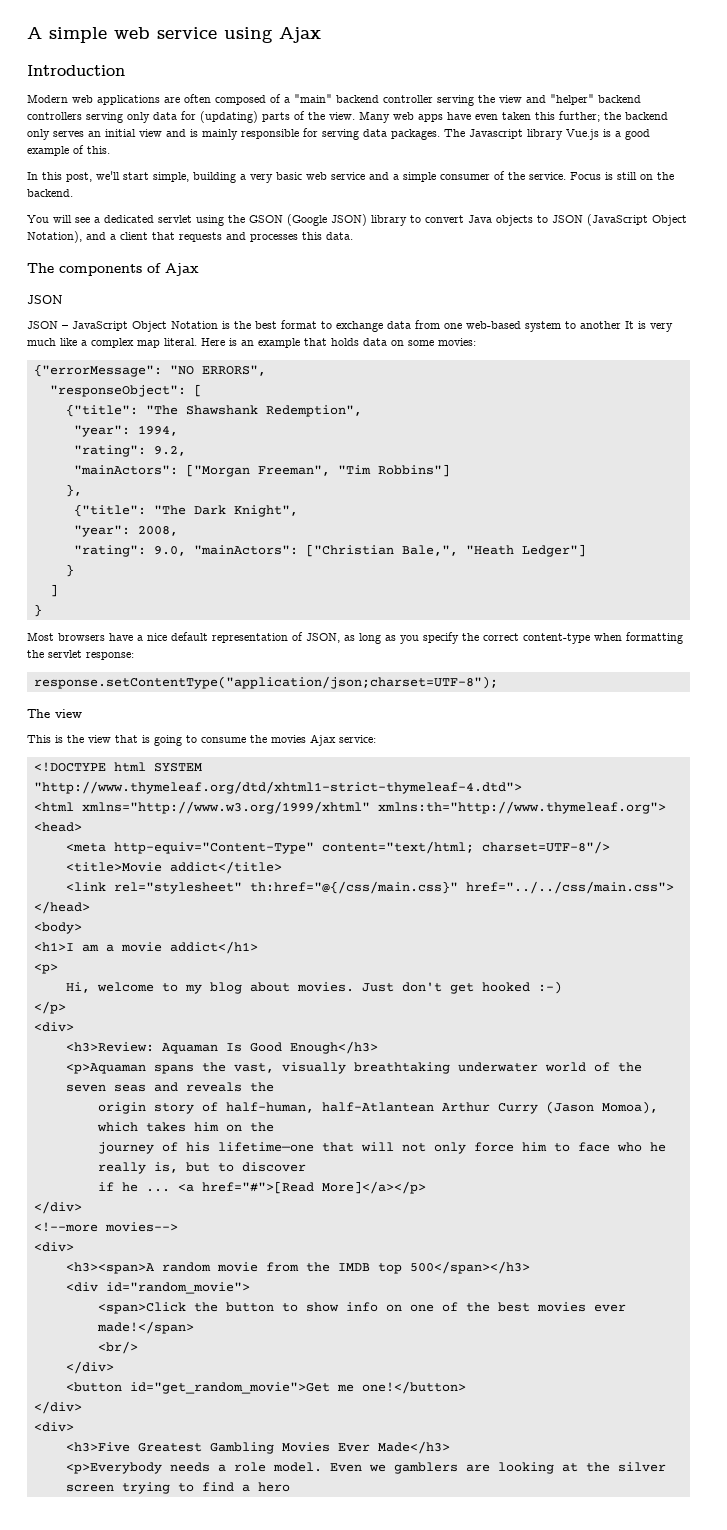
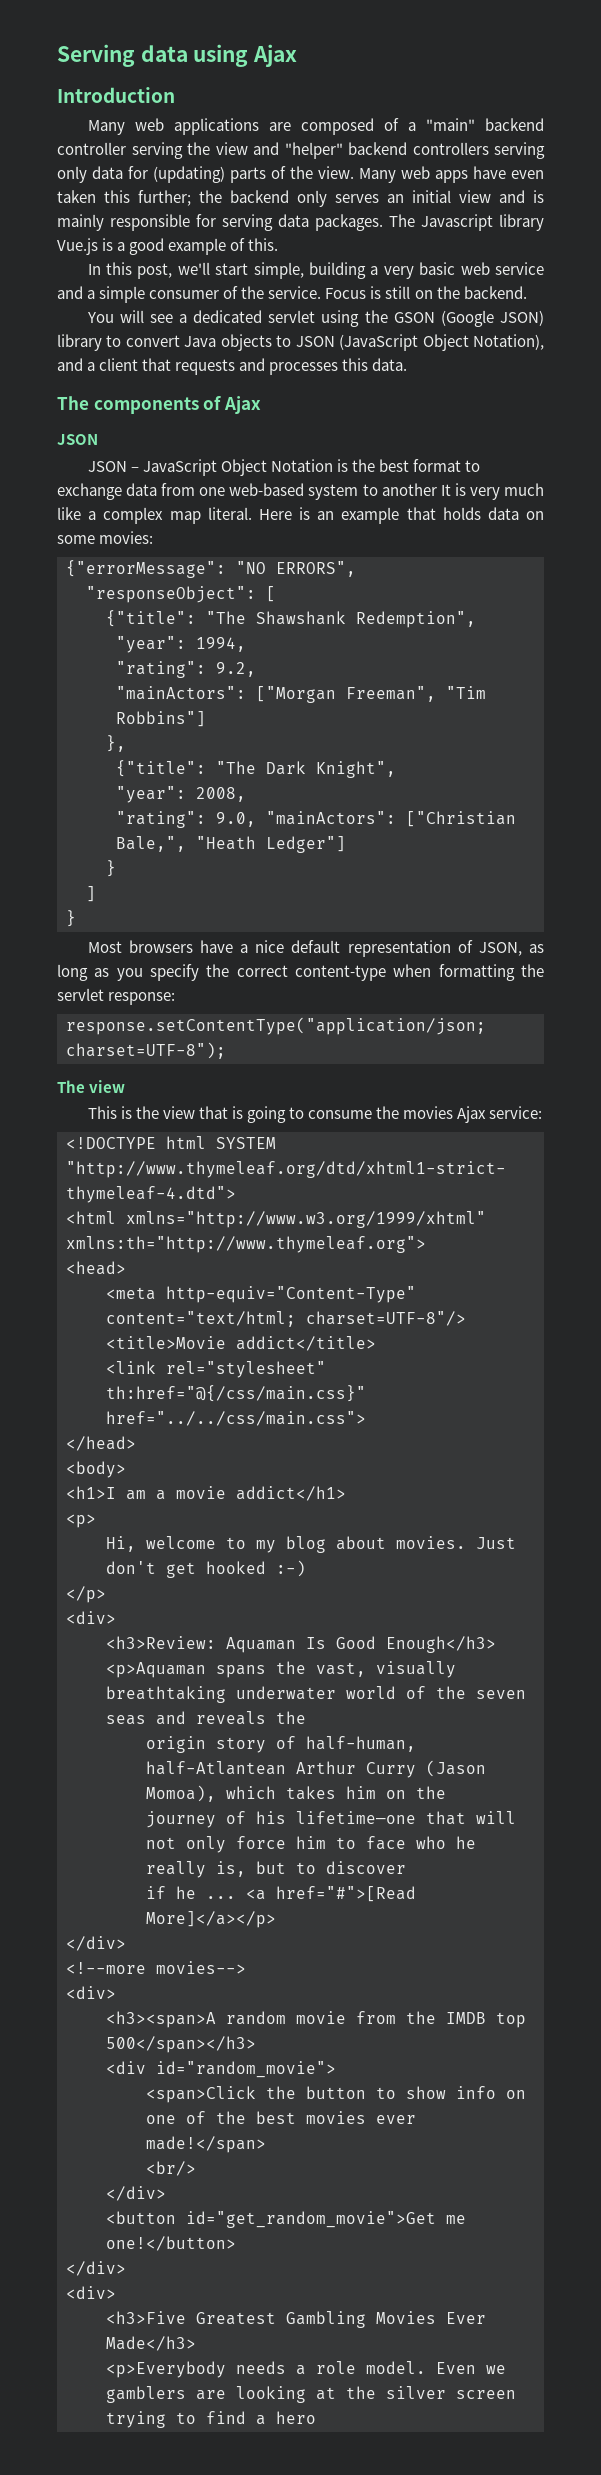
[27,27,217,43] A simple web service -> [57,44,188,67] Serving data
[27,94,68,103] Modern -> [87,120,125,135] Many
[184,94,211,103] often -> (291, 126) none

